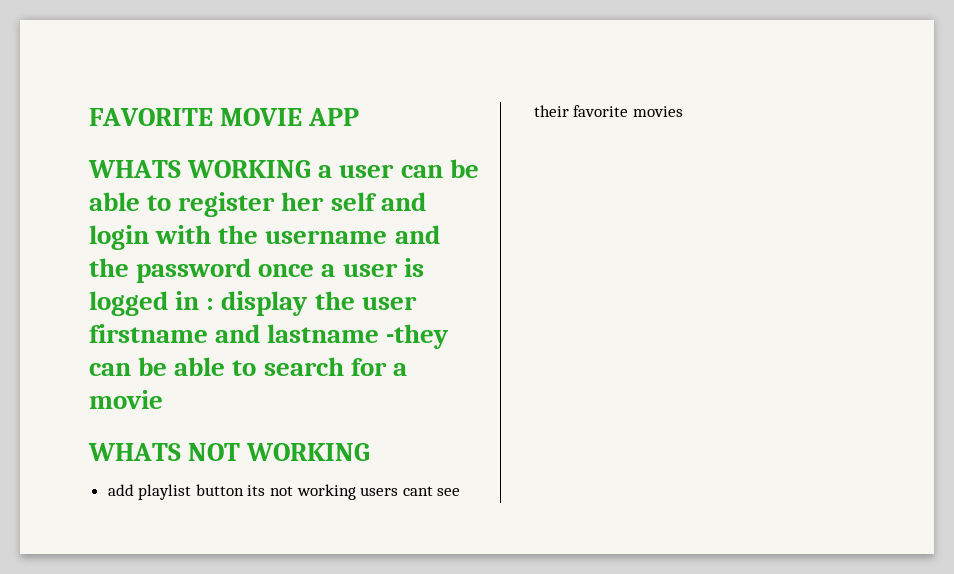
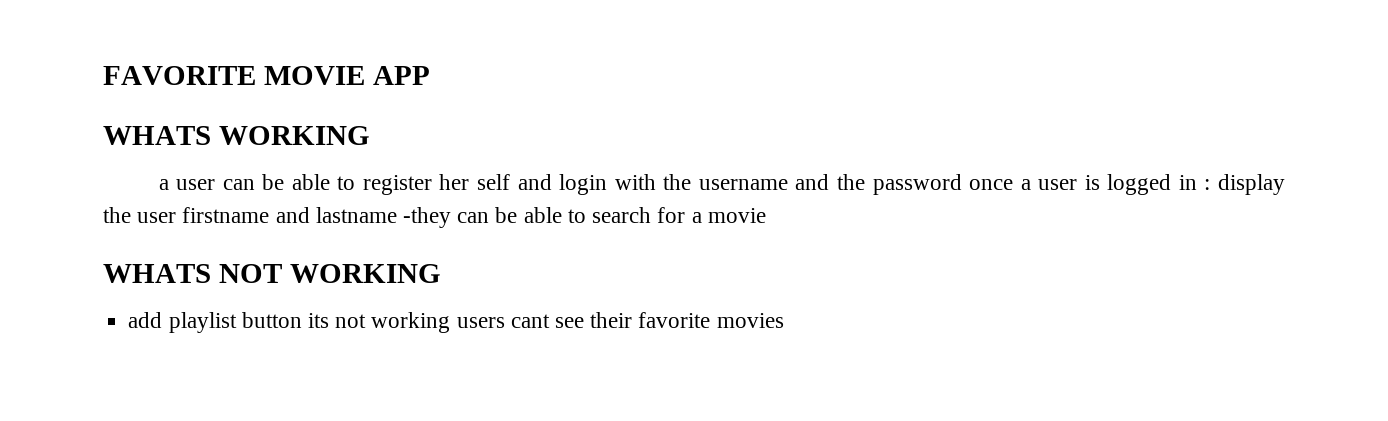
(312, 169) none -> (370, 135) //

